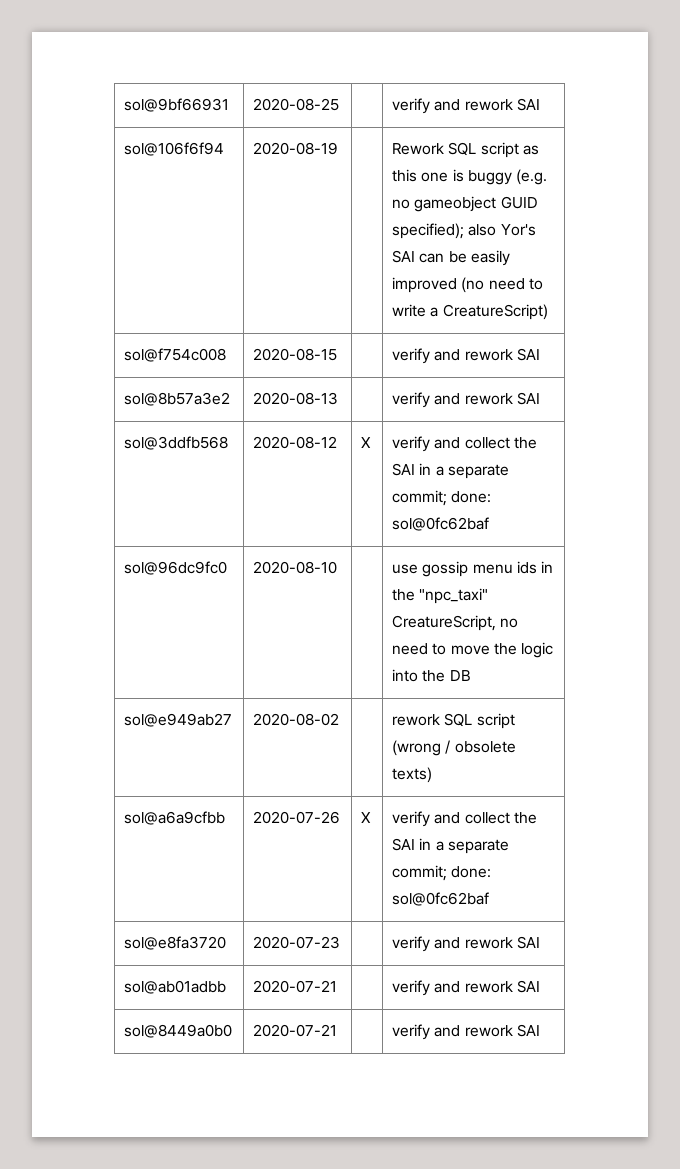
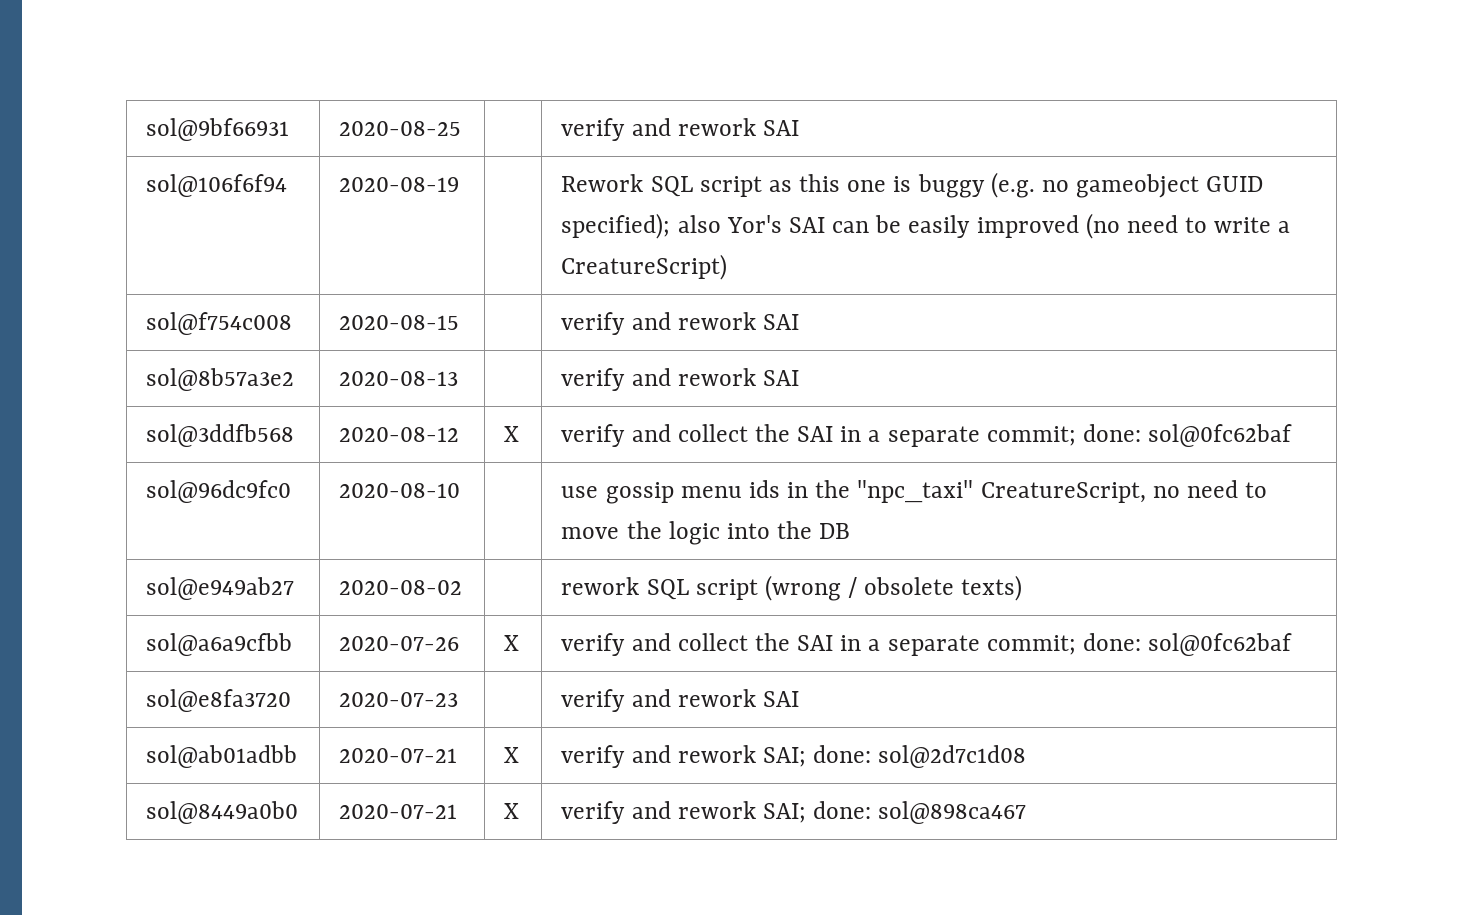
[392,980,540,996] | verify and rework SAI -> [504,747,520,763] [561,745,1027,768] X | verify and rework SAI; done: sol@2d7c1d08
[392,1024,540,1040] | verify and rework SAI -> [504,803,520,819] [561,801,1027,824] X | verify and rework SAI; done: sol@898ca467

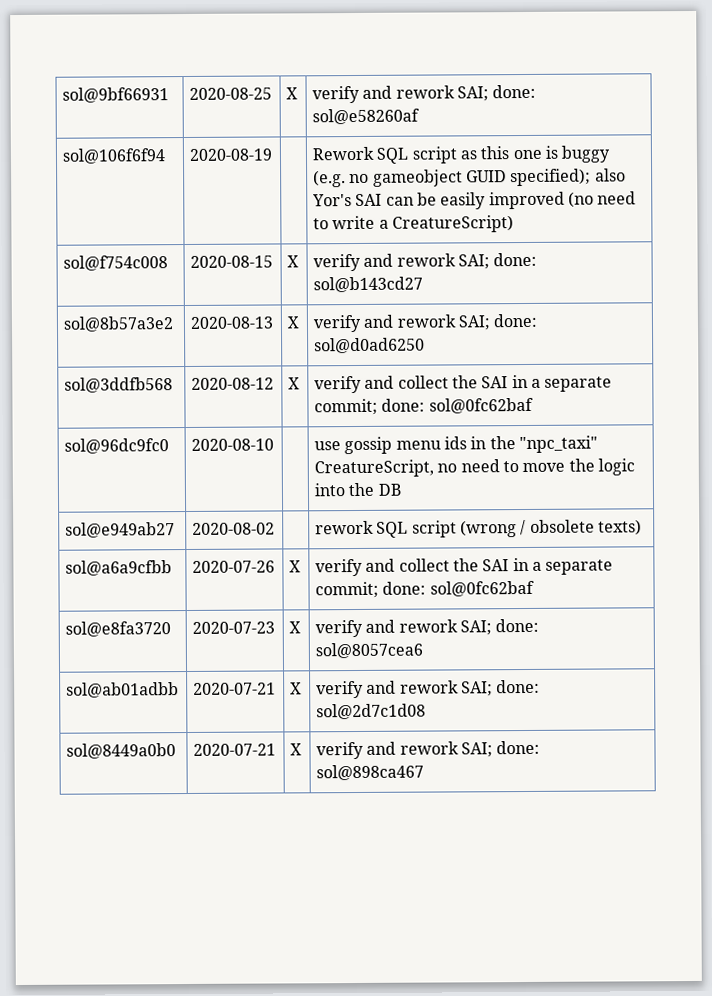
[561,118,799,141] | verify and rework SAI -> [286,87,299,100] [312,84,537,104] [312,108,421,125] X | verify and rework SAI; done: sol@e58260af
[561,312,799,335] | verify and rework SAI -> [287,255,300,268] [313,252,538,272] [313,276,424,293] X | verify and rework SAI; done: sol@b143cd27
[561,368,799,391] | verify and rework SAI -> [287,316,300,329] [313,313,538,333] [314,337,426,354] X | verify and rework SAI; done: sol@d0ad6250
[561,689,799,712] | verify and rework SAI -> [289,621,302,634] [315,618,540,638] [315,642,424,659] X | verify and rework SAI; done: sol@8057cea6

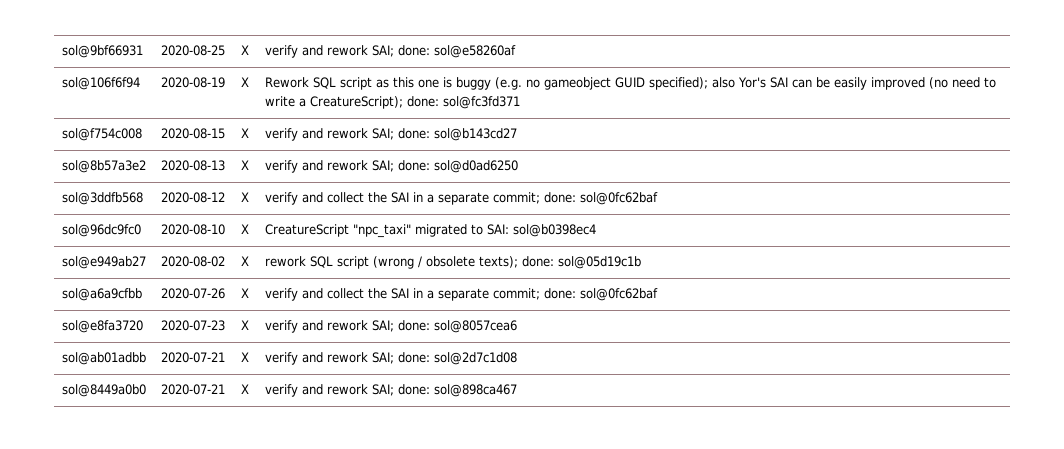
(273, 154) none -> [240,77,249,87] X
[392,215,515,233] CreatureScript) -> [309,96,520,109] CreatureScript); done: sol@fc3fd371
[314,435,598,455] [314,458,635,478] [314,482,401,497] | use gossip menu ids in the "npc_taxi" CreatureScript, no need to move the logic into the DB -> [240,224,249,234] [264,224,596,238] X | CreatureScript "npc_taxi" migrated to SAI: sol@b0398ec4
(276, 528) none -> [240,256,249,266] X
[597,519,642,536] texts) -> [478,256,641,269] texts); done: sol@05d19c1b

